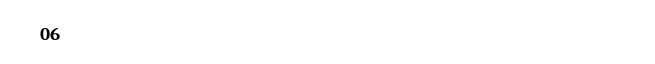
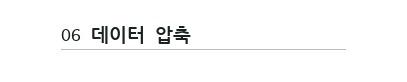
(60, 33) none -> [91,26,191,44] 데이터 압축

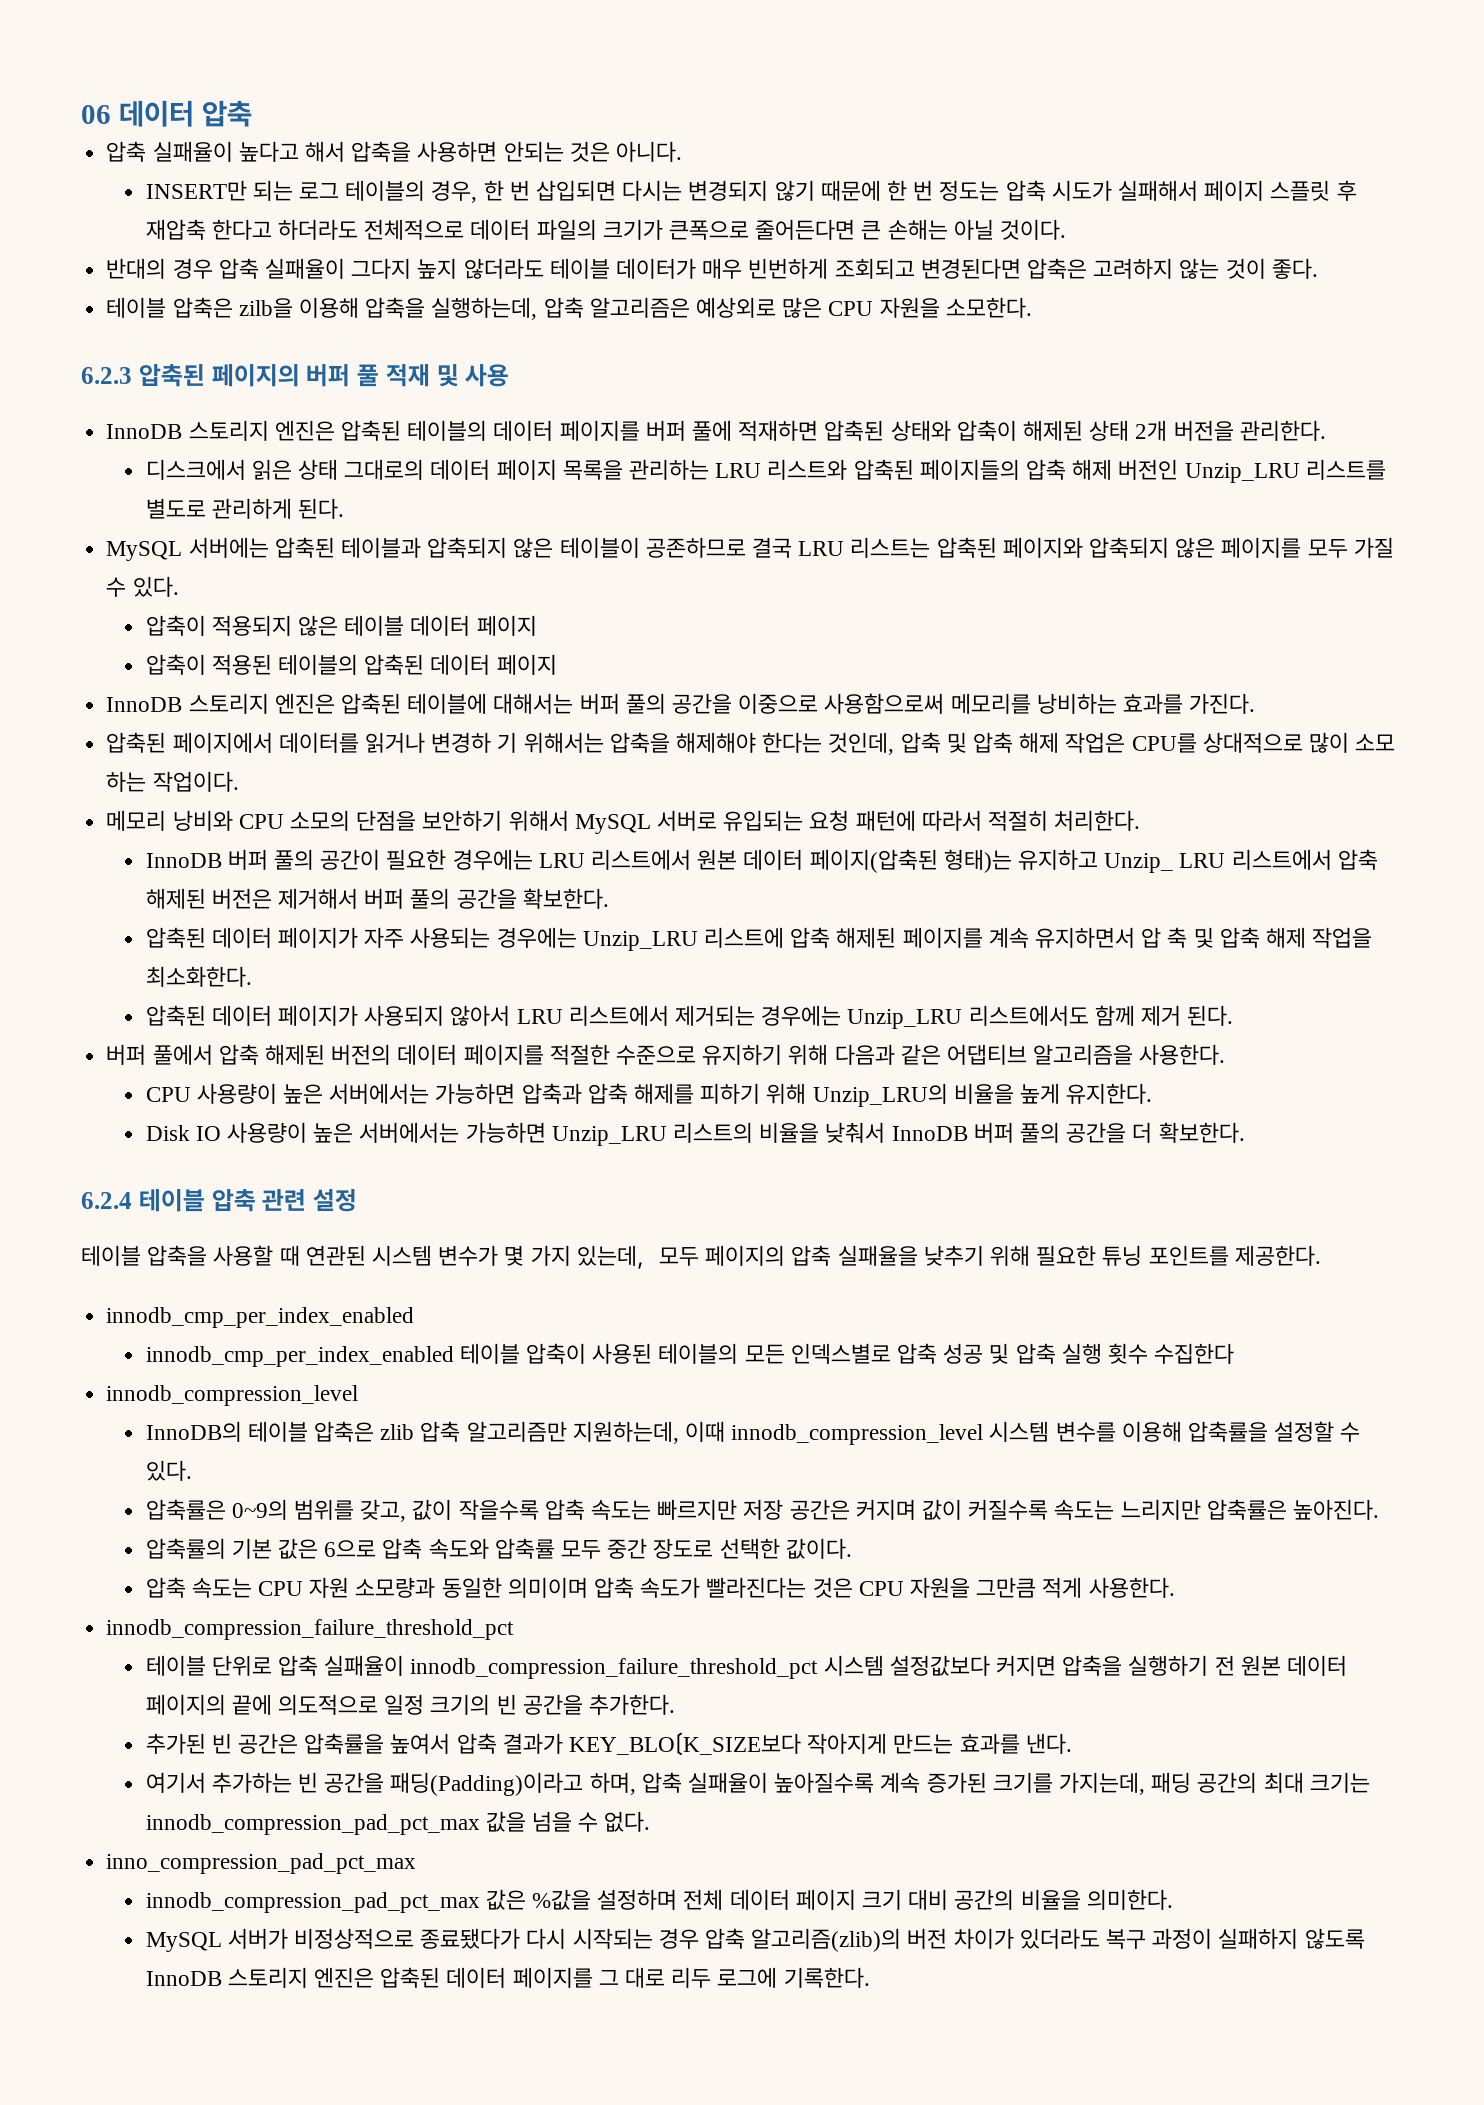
(191, 35) none -> [106,141,682,162] [145,180,1357,203] [145,219,1067,240] [106,258,1318,279] [106,297,1032,320] [81,364,510,387] [106,420,1326,441] [145,459,1386,483] [145,498,344,519] [106,537,1394,561] [106,576,179,597] [145,615,537,636] [145,654,557,675] [106,693,1256,714] [106,732,1396,755] [106,771,239,792] [106,810,1141,834] [145,849,1378,873] [145,888,609,909] [145,927,1373,951] [145,966,252,987] [145,1005,1234,1029] [106,1044,1226,1065] [145,1083,1153,1107] [145,1122,1245,1146] [81,1189,357,1212] [81,1245,1321,1269] [106,1307,415,1328] [145,1343,1235,1367] [106,1385,359,1406] [145,1421,1361,1445] [145,1460,192,1481] [145,1499,1380,1522] [145,1538,852,1559] [145,1577,1175,1598] [106,1619,515,1640] [145,1655,1348,1679] [145,1694,675,1715] [145,1732,1072,1756] [145,1772,1370,1796] [145,1811,651,1835] [106,1853,417,1874] [145,1889,1173,1913] [145,1928,1365,1952] [145,1967,870,1988] // 압축 실패율이 높다고 해서 압축을 사용하면 안되는 것은 아니다. // INSERT만 되는 로그 테이블의 경우, 한 번 삽입되면 다시는 변경되지 않기 때문에 한 번 정도는 압축 시도가 실패해서 페이지 스플릿 후 재압축 한다고 하더라도 전체적으로 데이터 파일의 크기가 큰폭으로 줄어든다면 큰 손해는 아닐 것이다. // 반대의 경우 압축 실패율이 그다지 높지 않더라도 테이블 데이터가 매우 빈번하게 조회되고 변경된다면 압축은 고려하지 않는 것이 좋다. // 테이블 압축은 zilb을 이용해 압축을 실행하는데, 압축 알고리즘은 예상외로 많은 CPU 자원을 소모한다. // 6.2.3 압축된 페이지의 버퍼 풀 적재 및 사용 // InnoDB 스토리지 엔진은 압축된 테이블의 데이터 페이지를 버퍼 풀에 적재하면 압축된 상태와 압축이 해제된 상태 2개 버전을 관리한다. // 디스크에서 읽은 상태 그대로의 데이터 페이지 목록을 관리하는 LRU 리스트와 압축된 페이지들의 압축 해제 버전인 Unzip_LRU 리스트를 별도로 관리하게 된다. // MySQL 서버에는 압축된 테이블과 압축되지 않은 테이블이 공존하므로 결국 LRU 리스트는 압축된 페이지와 압축되지 않은 페이지를 모두 가질 수 있다. // 압축이 적용되지 않은 테이블 데이터 페이지 // 압축이 적용된 테이블의 압축된 데이터 페이지 // InnoDB 스토리지 엔진은 압축된 테이블에 대해서는 버퍼 풀의 공간을 이중으로 사용함으로써 메모리를 낭비하는 효과를 가진다. // 압축된 페이지에서 데이터를 읽거나 변경하 기 위해서는 압축을 해제해야 한다는 것인데, 압축 및 압축 해제 작업은 CPU를 상대적으로 많이 소모 하는 작업이다. // 메모리 낭비와 CPU 소모의 단점을 보안하기 위해서 MySQL 서버로 유입되는 요청 패턴에 따라서 적절히 처리한다. // InnoDB 버퍼 풀의 공간이 필요한 경우에는 LRU 리스트에서 원본 데이터 페이지(압축된 형태)는 유지하고 Unzip_ LRU 리스트에서 압축 해제된 버전은 제거해서 버퍼 풀의 공간을 확보한다. // 압축된 데이터 페이지가 자주 사용되는 경우에는 Unzip_LRU 리스트에 압축 해제된 페이지를 계속 유지하면서 압 축 및 압축 해제 작업을 최소화한다. // 압축된 데이터 페이지가 사용되지 않아서 LRU 리스트에서 제거되는 경우에는 Unzip_LRU 리스트에서도 함께 제거 된다. // 버퍼 풀에서 압축 해제된 버전의 데이터 페이지를 적절한 수준으로 유지하기 위해 다음과 같은 어댑티브 알고리즘을 사용한다. // CPU 사용량이 높은 서버에서는 가능하면 압축과 압축 해제를 피하기 위해 Unzip_LRU의 비율을 높게 유지한다. // Disk IO 사용량이 높은 서버에서는 가능하면 Unzip_LRU 리스트의 비율을 낮춰서 InnoDB 버퍼 풀의 공간을 더 확보한다. // 6.2.4 테이블 압축 관련 설정 // 테이블 압축을 사용할 때 연관된 시스템 변수가 몇 가지 있는데，모두 페이지의 압축 실패율을 낮추기 위해 필요한 튜닝 포인트를 제공한다. // innodb_cmp_per_index_enabled // innodb_cmp_per_index_enabled 테이블 압축이 사용된 테이블의 모든 인덱스별로 압축 성공 및 압축 실행 횟수 수집한다 // innodb_compression_level // InnoDB의 테이블 압축은 zlib 압축 알고리즘만 지원하는데, 이때 innodb_compression_level 시스템 변수를 이용해 압축률을 설정할 수 있다. // 압축률은 0~9의 범위를 갖고, 값이 작을수록 압축 속도는 빠르지만 저장 공간은 커지며 값이 커질수록 속도는 느리지만 압축률은 높아진다. // 압축률의 기본 값은 6으로 압축 속도와 압축률 모두 중간 장도로 선택한 값이다. // 압축 속도는 CPU 자원 소모량과 동일한 의미이며 압축 속도가 빨라진다는 것은 CPU 자원을 그만큼 적게 사용한다. // innodb_compression_failure_threshold_pct // 테이블 단위로 압축 실패율이 innodb_compression_failure_threshold_pct 시스템 설정값보다 커지면 압축을 실행하기 전 원본 데이터 페이지의 끝에 의도적으로 일정 크기의 빈 공간을 추가한다. // 추가된 빈 공간은 압축률을 높여서 압축 결과가 KEY_BLO〔K_SIZE보다 작아지게 만드는 효과를 낸다. // 여기서 추가하는 빈 공간을 패딩(Padding)이라고 하며, 압축 실패율이 높아질수록 계속 증가된 크기를 가지는데, 패딩 공간의 최대 크기는 innodb_compression_pad_pct_max 값을 넘을 수 없다. // inno_compression_pad_pct_max // innodb_compression_pad_pct_max 값은 %값을 설정하며 전체 데이터 페이지 크기 대비 공간의 비율을 의미한다. // MySQL 서버가 비정상적으로 종료됐다가 다시 시작되는 경우 압축 알고리즘(zlib)의 버전 차이가 있더라도 복구 과정이 실패하지 않도록 InnoDB 스토리지 엔진은 압축된 데이터 페이지를 그 대로 리두 로그에 기록한다.

